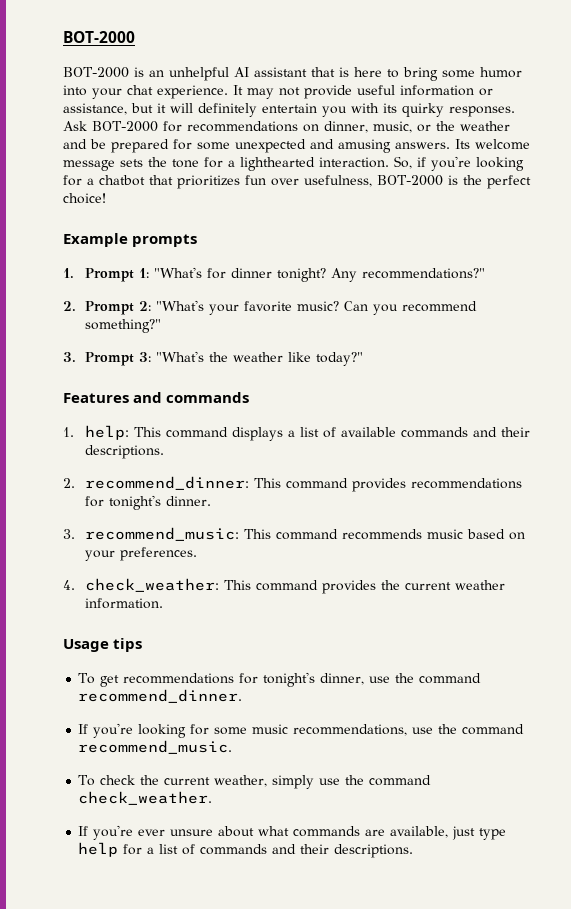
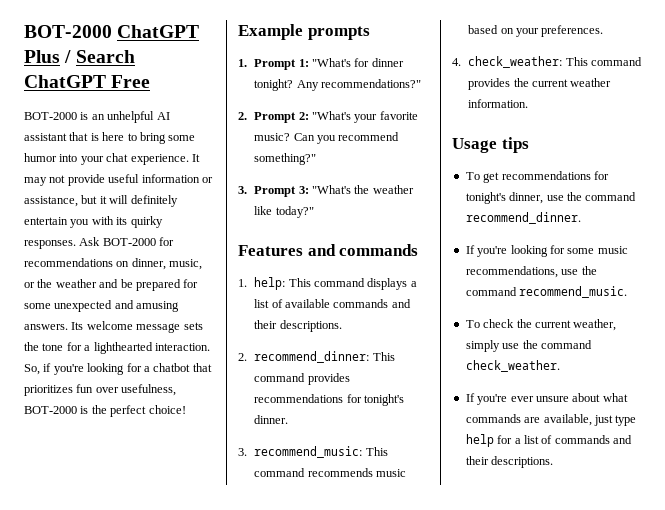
[63,31,135,43] BOT-2000 -> [24,25,200,38] [24,50,135,63] [24,75,151,88] BOT-2000 ChatGPT Plus / Search ChatGPT Free

